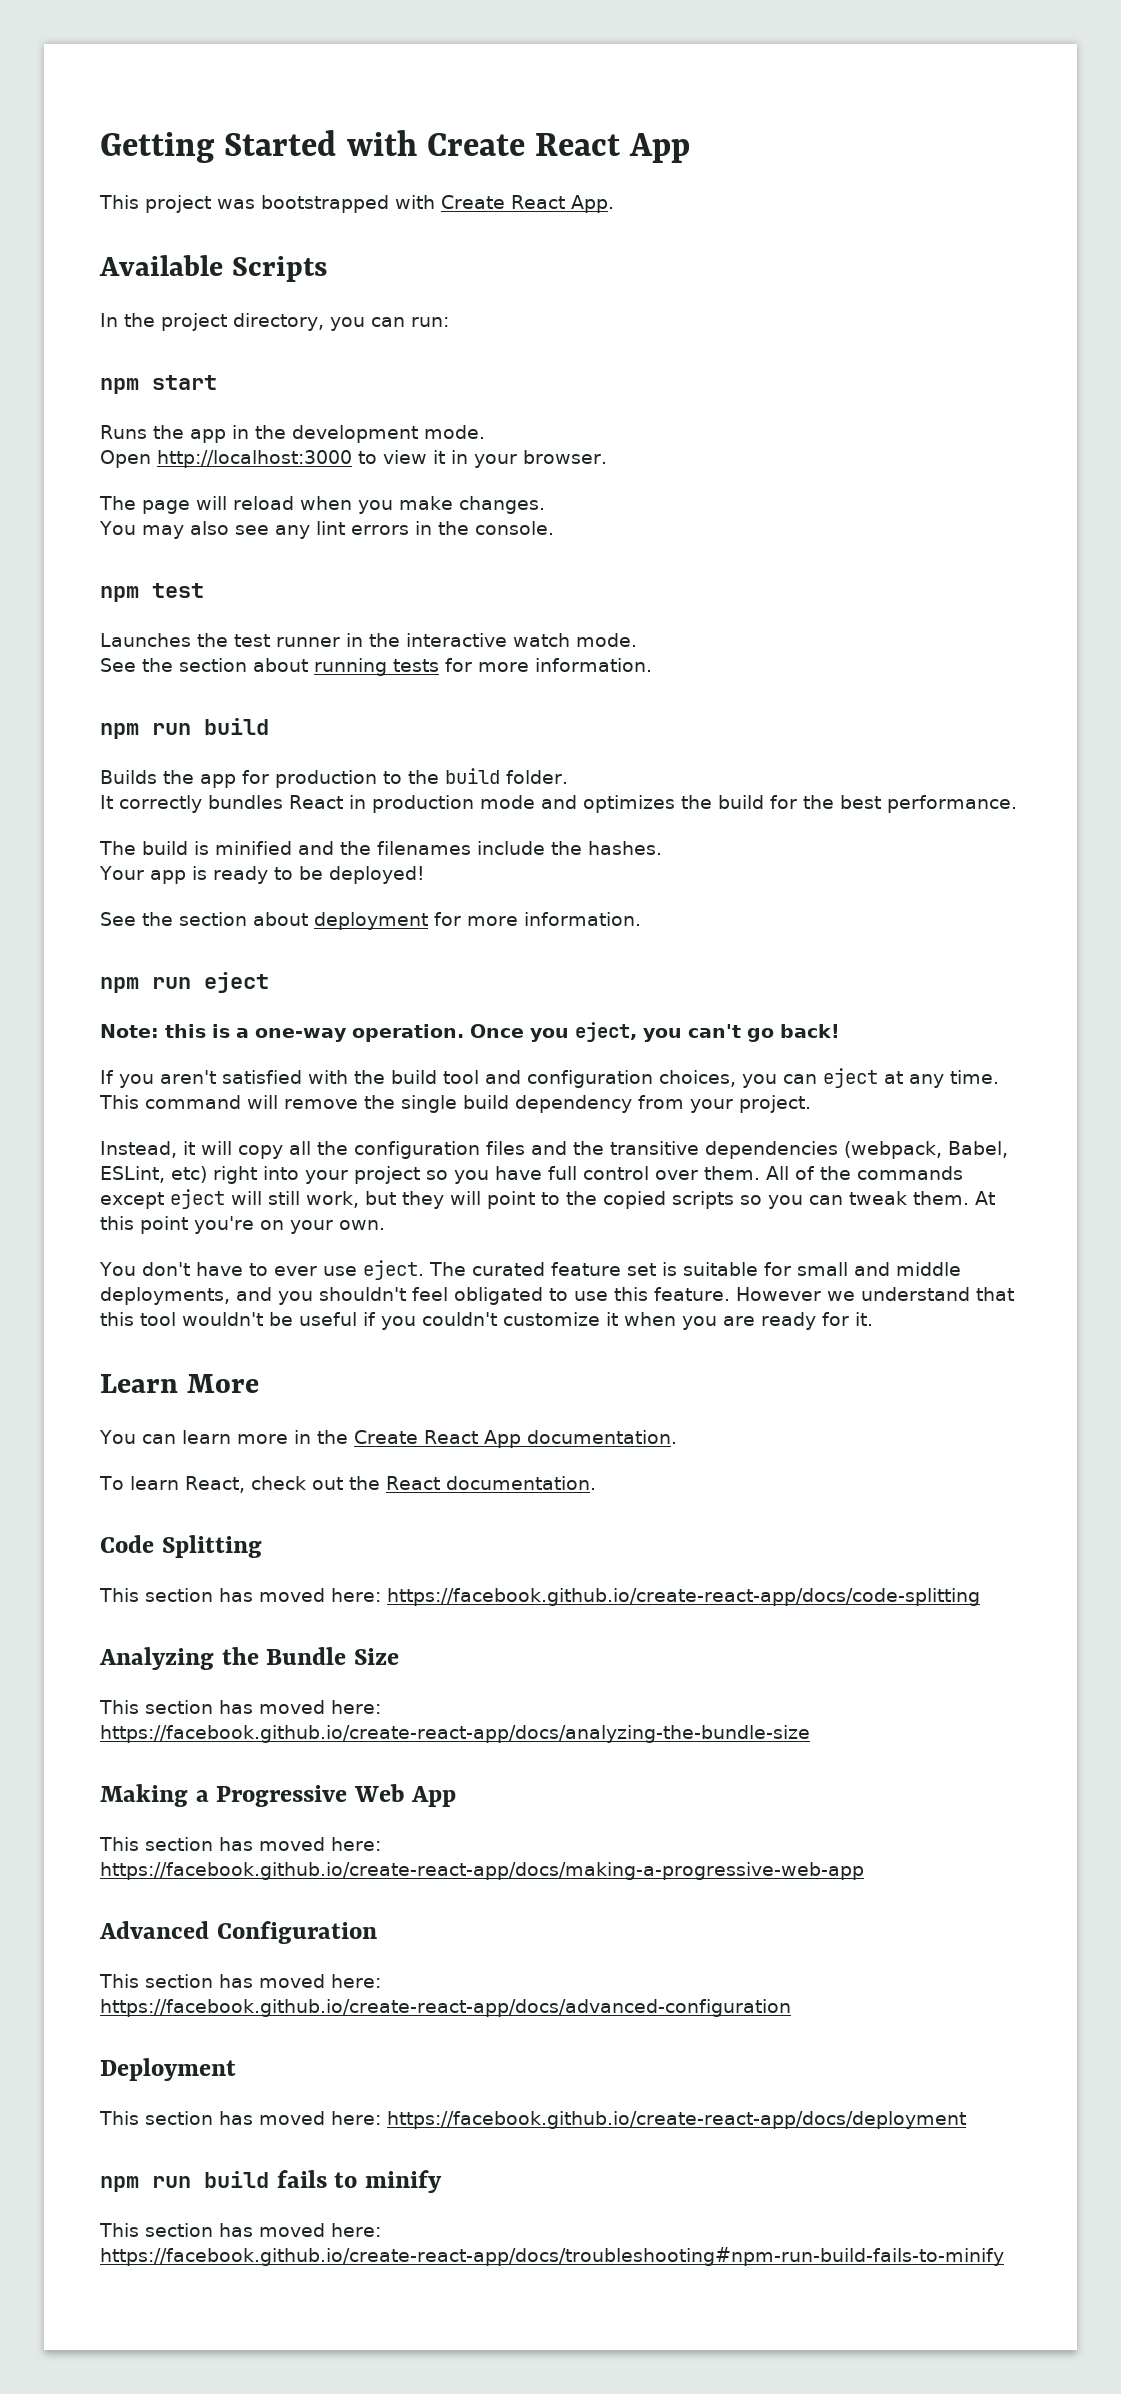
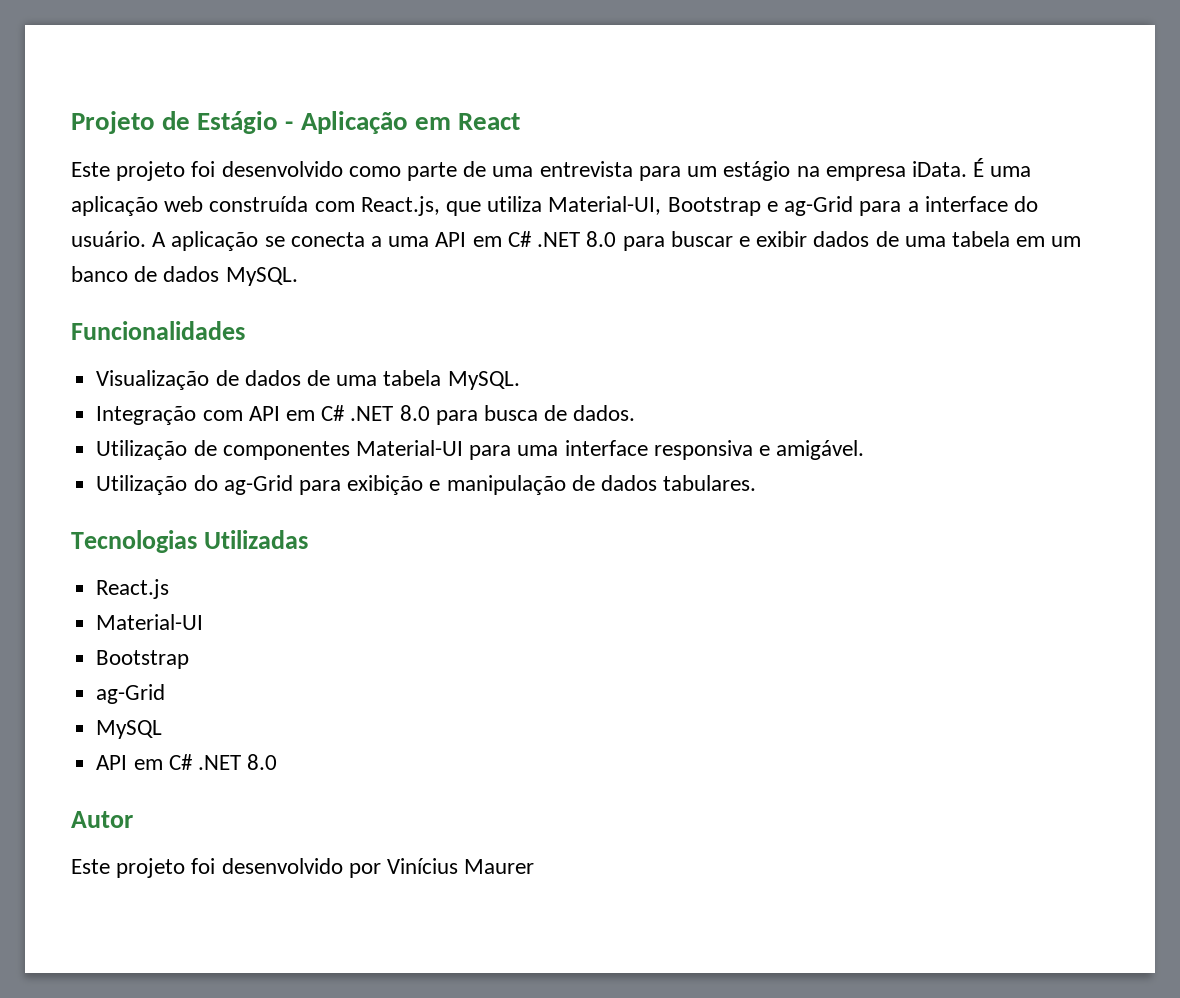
[100,130,691,163] [99,195,614,213] [99,255,327,282] [100,313,449,331] [100,375,217,394] [100,425,485,443] [100,450,607,468] [99,496,545,514] [99,521,554,539] [100,583,204,602] [100,633,637,647] [100,658,652,676] [100,718,269,739] [100,768,568,788] [100,795,1017,813] [99,841,662,855] [99,866,425,884] [100,912,641,930] [100,972,269,993] [100,1022,840,1042] [100,1068,999,1088] [99,1095,811,1113] [100,1141,1008,1159] [100,1166,963,1184] [100,1189,995,1209] [100,1216,385,1234] [99,1260,961,1280] [100,1287,1014,1305] [100,1312,873,1330] [100,1374,259,1393] [99,1430,677,1448] [99,1476,596,1493] [100,1535,262,1558] [99,1588,980,1606] [99,1647,399,1670] [99,1700,381,1714] [100,1725,810,1743] [100,1784,457,1807] [99,1837,381,1851] [100,1862,864,1880] [99,1921,377,1944] [99,1974,381,1988] [100,1999,791,2017] [100,2058,236,2081] [99,2111,966,2129] [100,2170,442,2193] [99,2223,381,2237] [100,2247,1004,2266] Getting Started with Create React App // This project was bootstrapped with Create React App. // Available Scripts // In the project directory, you can run: // npm start // Runs the app in the development mode. // Open http://localhost:3000 to view it in your browser. // The page will reload when you make changes. // You may also see any lint errors in the console. // npm test // Launches the test runner in the interactive watch mode. // See the section about running tests for more information. // npm run build // Builds the app for production to the build folder. // It correctly bundles React in production mode and optimizes the build for the best performance. // The build is minified and the filenames include the hashes. // Your app is ready to be deployed! // See the section about deployment for more information. // npm run eject // Note: this is a one-way operation. Once you eject, you can't go back! // If you aren't satisfied with the build tool and configuration choices, you can eject at any time. This command will remove the single build dependency from your project. // Instead, it will copy all the configuration files and the transitive dependencies (webpack, Babel, ESLint, etc) right into your project so you have full control over them. All of the commands except eject will still work, but they will point to the copied scripts so you can tweak them. At this point you're on your own. // You don't have to ever use eject. The curated feature set is suitable for small and middle deployments, and you shouldn't feel obligated to use this feature. However we understand that this tool wouldn't be useful if you couldn't customize it when you are ready for it. // Learn More // You can learn more in the Create React App documentation. // To learn React, check out the React documentation. // Code Splitting // This section has moved here: https://facebook.github.io/create-react-app/docs/code-splitting // Analyzing the Bundle Size // This section has moved here: https://facebook.github.io/create-react-app/docs/analyzing-the-bundle-size // Making a Progressive Web App // This section has moved here: https://facebook.github.io/create-react-app/docs/making-a-progressive-web-app // Advanced Configuration // This section has moved here: https://facebook.github.io/create-react-app/docs/advanced-configuration // Deployment // This section has moved here: https://facebook.github.io/create-react-app/docs/deployment // npm run build fails to minify // This section has moved here: https://facebook.github.io/create-react-app/docs/troubleshooting#npm-run-build-fails-to-minify -> [71,111,520,134] [71,158,1032,181] [71,196,1038,216] [71,231,1082,251] [71,266,298,286] [71,321,245,340] [96,370,520,390] [96,405,636,425] [96,440,865,460] [96,475,757,495] [71,530,308,553] [96,579,170,599] [96,614,204,630] [96,650,190,669] [96,684,166,704] [96,720,163,739] [96,754,278,770] [71,811,133,828] [71,858,535,878] Projeto de Estágio - Aplicação em React // Este projeto foi desenvolvido como parte de uma entrevista para um estágio na empresa iData. É uma aplicação web construída com React.js, que utiliza Material-UI, Bootstrap e ag-Grid para a interface do usuário. A aplicação se conecta a uma API em C# .NET 8.0 para buscar e exibir dados de uma tabela em um banco de dados MySQL. // Funcionalidades // Visualização de dados de uma tabela MySQL. // Integração com API em C# .NET 8.0 para busca de dados. // Utilização de componentes Material-UI para uma interface responsiva e amigável. // Utilização do ag-Grid para exibição e manipulação de dados tabulares. // Tecnologias Utilizadas // React.js // Material-UI // Bootstrap // ag-Grid // MySQL // API em C# .NET 8.0 // Autor // Este projeto foi desenvolvido por Vinícius Maurer

